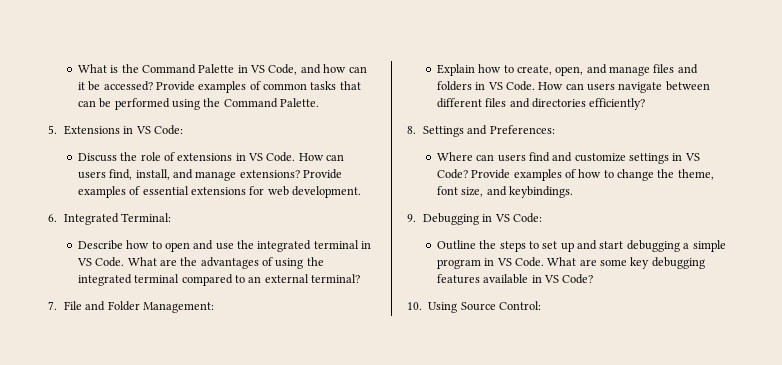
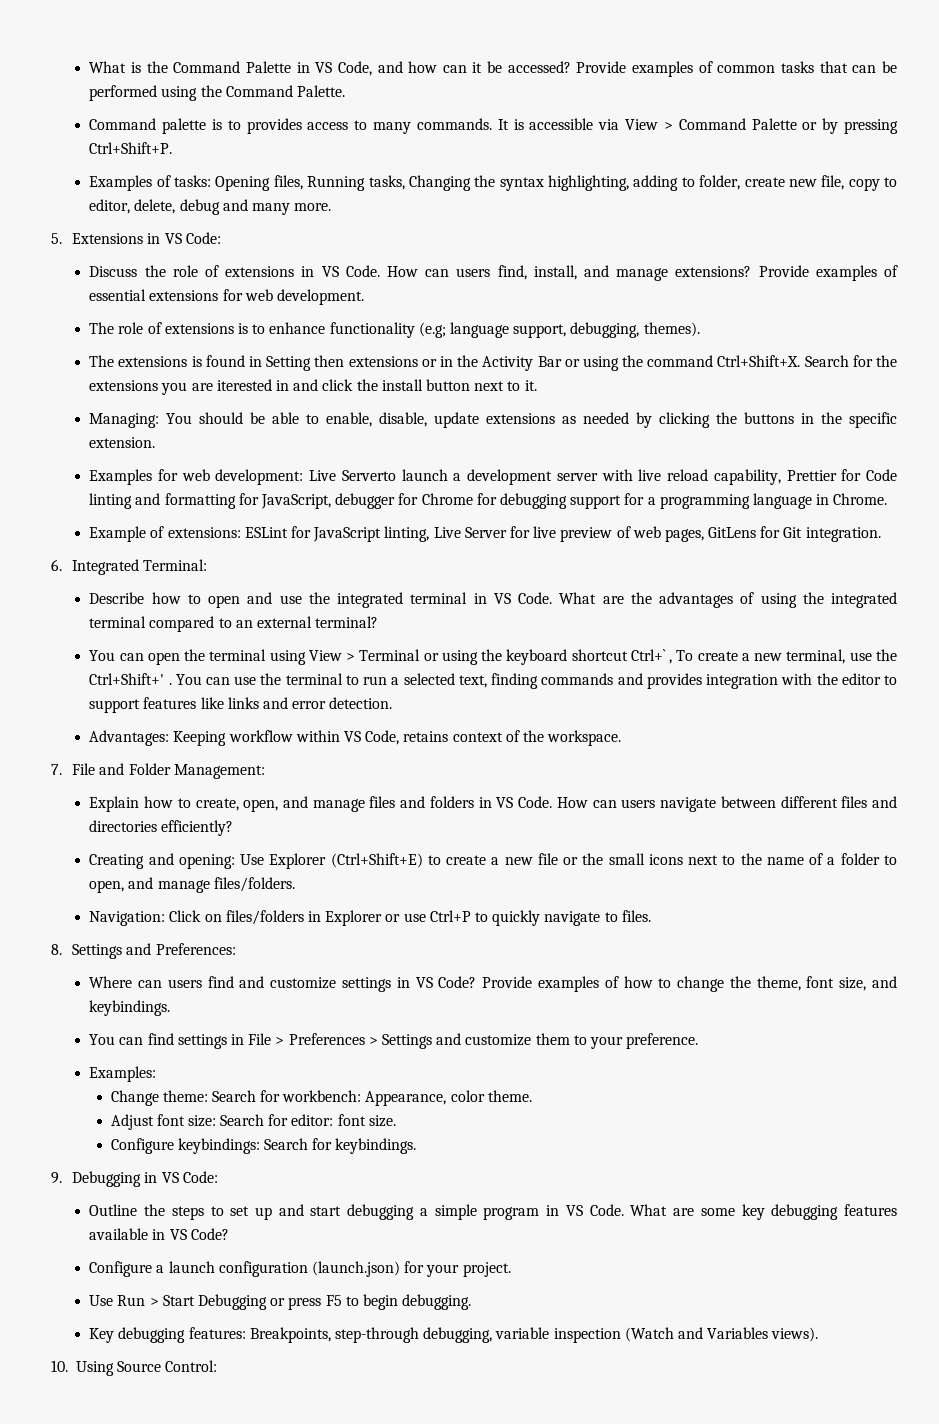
(320, 102) none -> [89,118,898,134] [89,142,173,154] [89,175,897,191] [89,199,332,215] // Command palette is to provides access to many commands. It is accessible via View > Command Palette or by pressing Ctrl+Shift+P. // Examples of tasks: Opening files, Running tasks, Changing the syntax highlighting, adding to folder, create new file, copy to editor, delete, debug and many more.
(362, 192) none -> [89,322,700,338] [89,355,897,371] [89,379,537,395] [89,412,897,428] [89,437,156,448] [89,469,897,485] [89,493,888,509] [89,526,881,542] // The role of extensions is to enhance functionality (e.g; language support, debugging, themes). // The extensions is found in Setting then extensions or in the Activity Bar or using the command Ctrl+Shift+X. Search for the extensions you are iterested in and click the install button next to it. // Managing: You should be able to enable, disable, update extensions as needed by clicking the buttons in the specific extension. // Examples for web development: Live Serverto launch a development server with live reload capability, Prettier for Code linting and formatting for JavaScript, debugger for Chrome for debugging support for a programming language in Chrome. // Example of extensions: ESLint for JavaScript linting, Live Server for live preview of web pages, GitLens for Git integration.
(361, 278) none -> [89,649,897,665] [89,673,898,689] [89,697,393,713] [89,730,622,746] // You can open the terminal using View > Terminal or using the keyboard shortcut Ctrl+` , To create a new terminal, use the Ctrl+Shift+' . You can use the terminal to run a selected text, finding commands and provides integration with the editor to support features like links and error detection. // Advantages: Keeping workflow within VS Code, retains context of the workspace.
(646, 104) none -> [89,853,897,869] [89,877,295,893] [89,910,651,926] // Creating and opening: Use Explorer (Ctrl+Shift+E) to create a new file or the small icons next to the name of a folder to open, and manage files/folders. // Navigation: Click on files/folders in Explorer or use Ctrl+P to quickly navigate to files.
(573, 192) none -> [89,1033,699,1049] [89,1066,157,1082] [110,1090,532,1106] [110,1114,396,1130] [110,1138,417,1154] // You can find settings in File > Preferences > Settings and customize them to your preference. // Examples: // Change theme: Search for workbench: Appearance, color theme. // Adjust font size: Search for editor: font size. // Configure keybindings: Search for keybindings.
(594, 279) none -> [89,1261,511,1277] [89,1294,472,1310] [89,1327,819,1343] // Configure a launch configuration (launch.json) for your project. // Use Run > Start Debugging or press F5 to begin debugging. // Key debugging features: Breakpoints, step-through debugging, variable inspection (Watch and Variables views).

